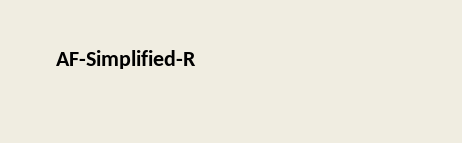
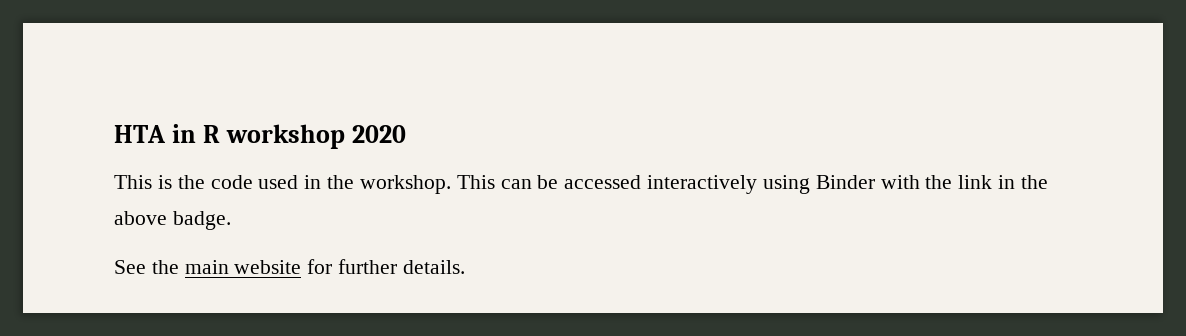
[56,50,196,69] AF-Simplified-R -> [114,124,407,149] [114,175,1049,194] [114,211,231,230] [114,259,465,274] HTA in R workshop 2020 // This is the code used in the workshop. This can be accessed interactively using Binder with the link in the above badge. // See the main website for further details.

